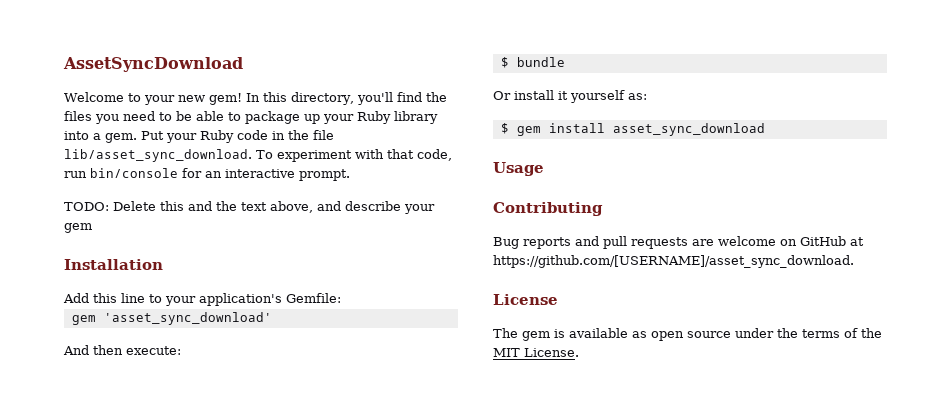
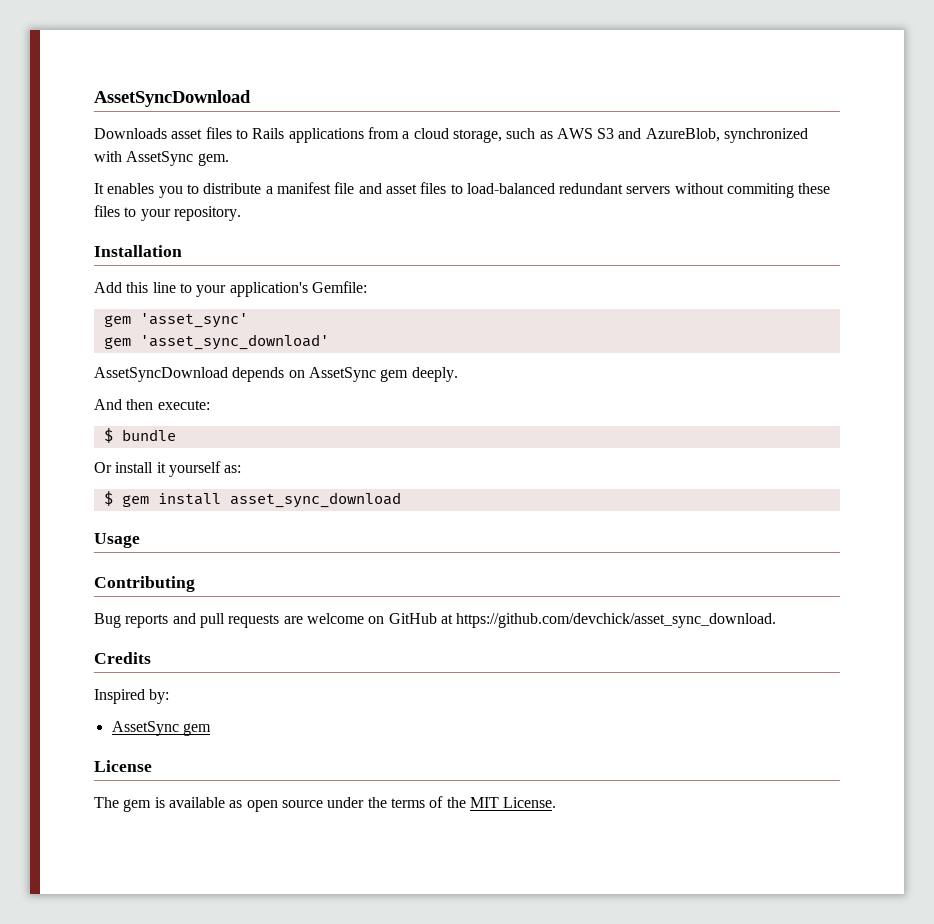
[64,92,447,105] [64,111,438,124] [64,130,334,143] [64,149,452,162] [64,168,350,181] [64,201,435,214] [64,223,92,233] Welcome to your new gem! In this directory, you'll find the files you need to be able to package up your Ruby library into a gem. Put your Ruby code in the file lib/asset_sync_download. To experiment with that code, run bin/console for an interactive prompt. // TODO: Delete this and the text above, and describe your gem -> [94,127,809,143] [94,151,229,166] [94,182,831,198] [94,205,241,221] Downloads asset files to Rails applications from a cloud storage, such as AWS S3 and AzureBlob, synchronized with AssetSync gem. // It enables you to distribute a manifest file and asset files to load-balanced redundant servers without commiting these files to your repository.
(341, 298) none -> [103,313,248,328] // gem 'asset_sync'
(272, 318) none -> [94,367,458,382] // AssetSyncDownload depends on AssetSync gem deeply.
[493,255,854,268] https://github.com/[USERNAME]/asset_sync_download. -> [456,613,777,628] [94,652,151,664] [94,689,170,704] [111,721,211,736] https://github.com/devchick/asset_sync_download. // Credits // Inspired by: // AssetSync gem

